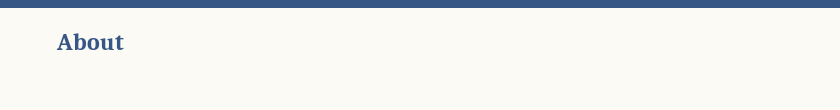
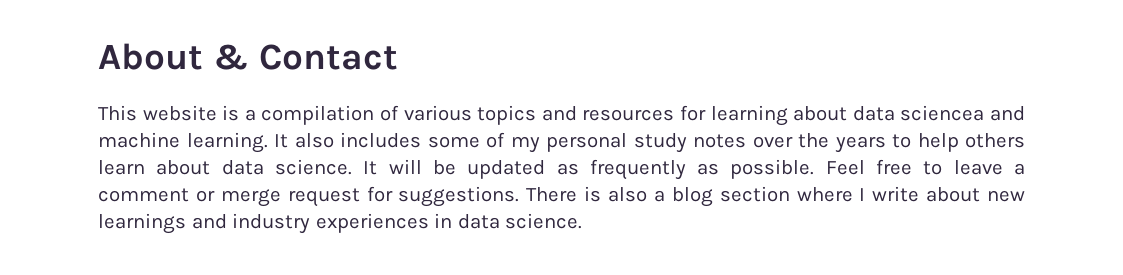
(124, 41) none -> [212,44,398,70] [98,105,1026,126] [98,132,1025,153] [98,159,1025,180] [98,186,1025,207] [98,213,583,234] & Contact // This website is a compilation of various topics and resources for learning about data sciencea and machine learning. It also includes some of my personal study notes over the years to help others learn about data science. It will be updated as frequently as possible. Feel free to leave a comment or merge request for suggestions. There is also a blog section where I write about new learnings and industry experiences in data science.

